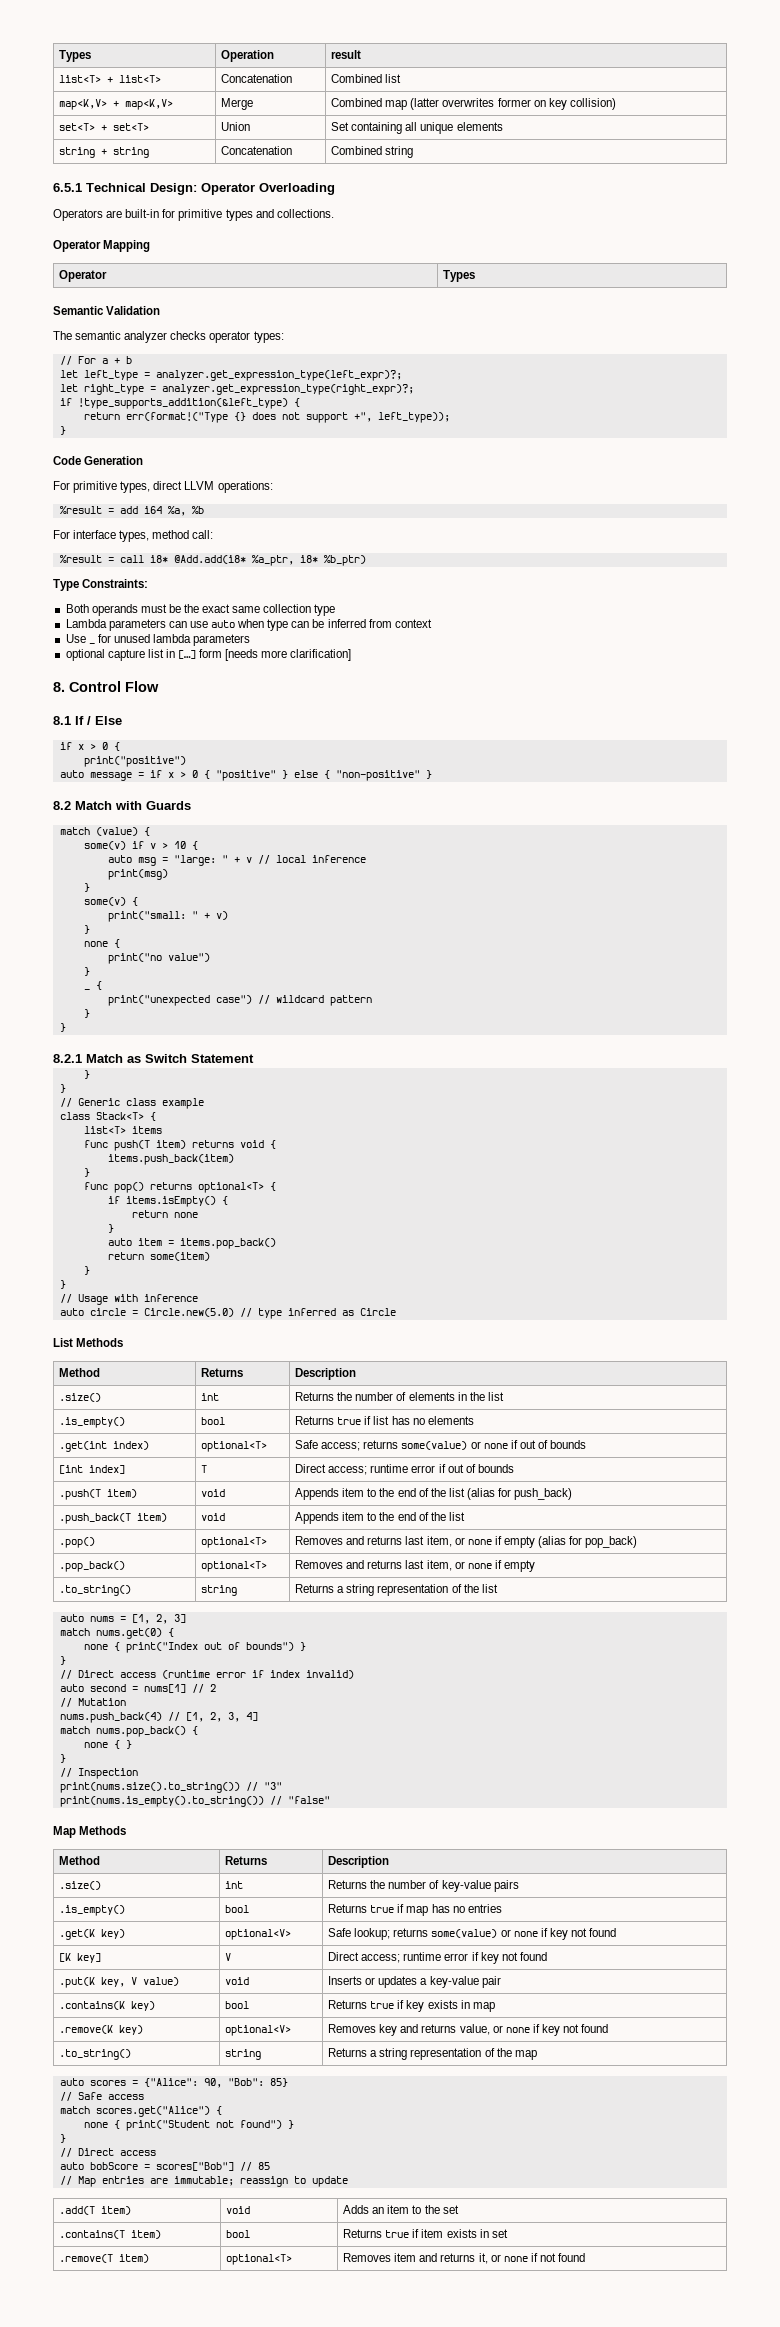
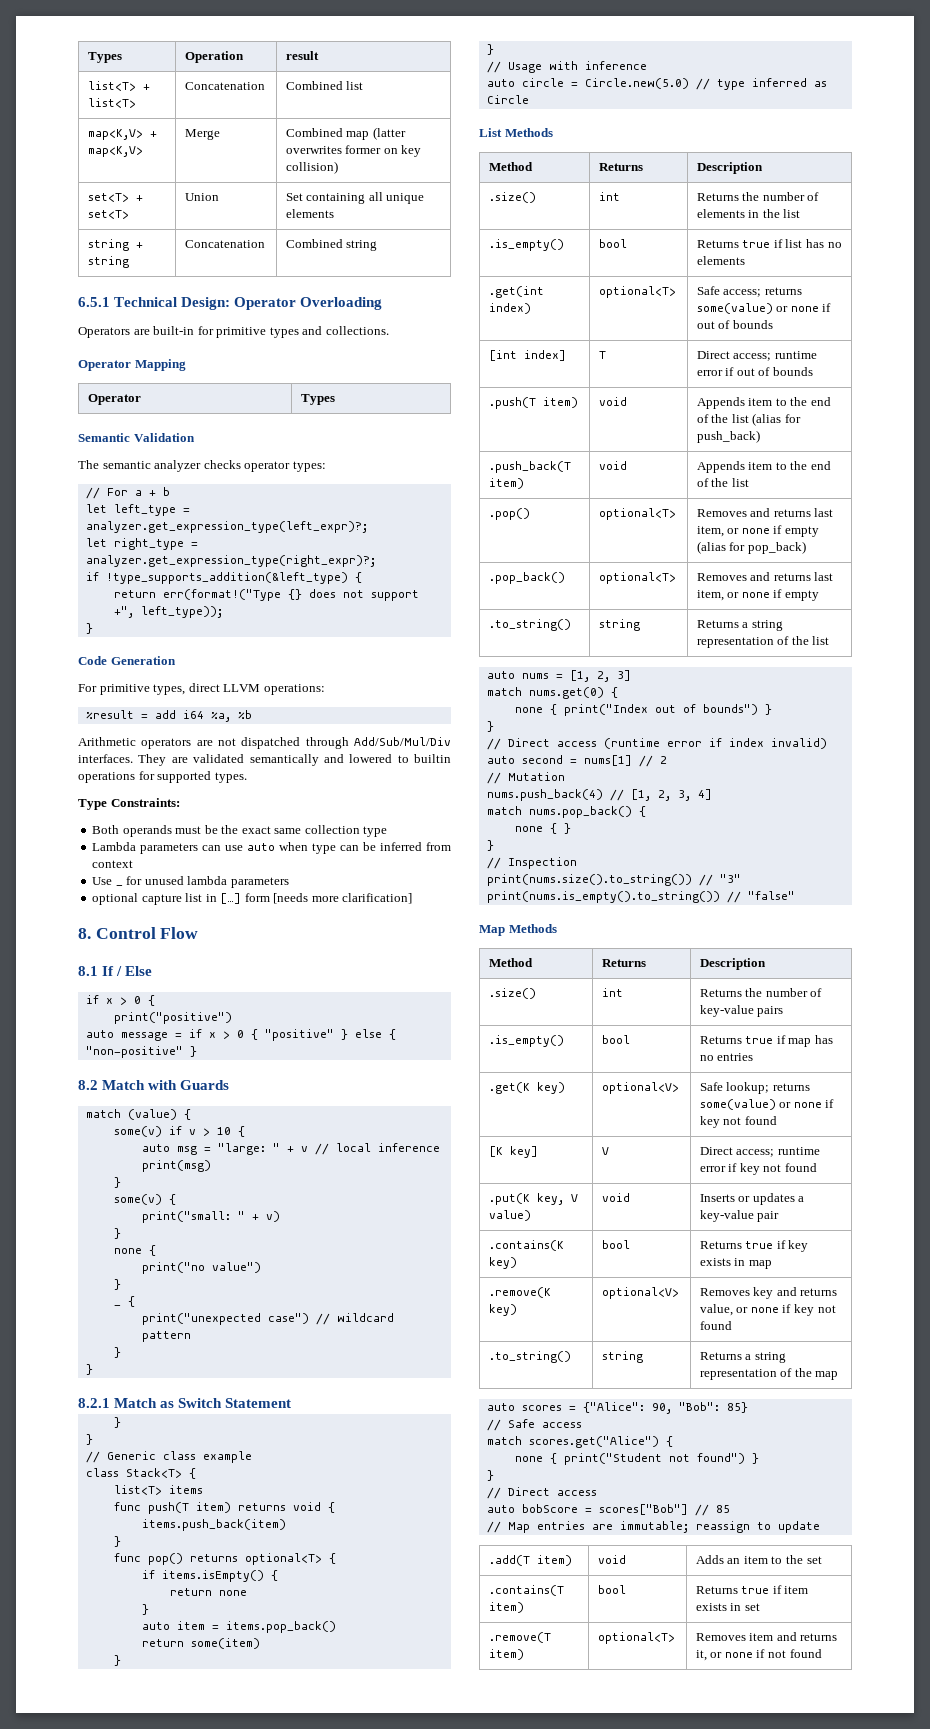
[53,530,214,542] [59,555,366,566] For interface types, method call: // %result = call i8* @Add.add(i8* %a_ptr, i8* %b_ptr) -> [78,737,452,749] [78,754,451,766] [78,771,247,783] Arithmetic operators are not dispatched through Add/Sub/Mul/Div interfaces. They are validated semantically and lowered to builtin operations for supported types.

